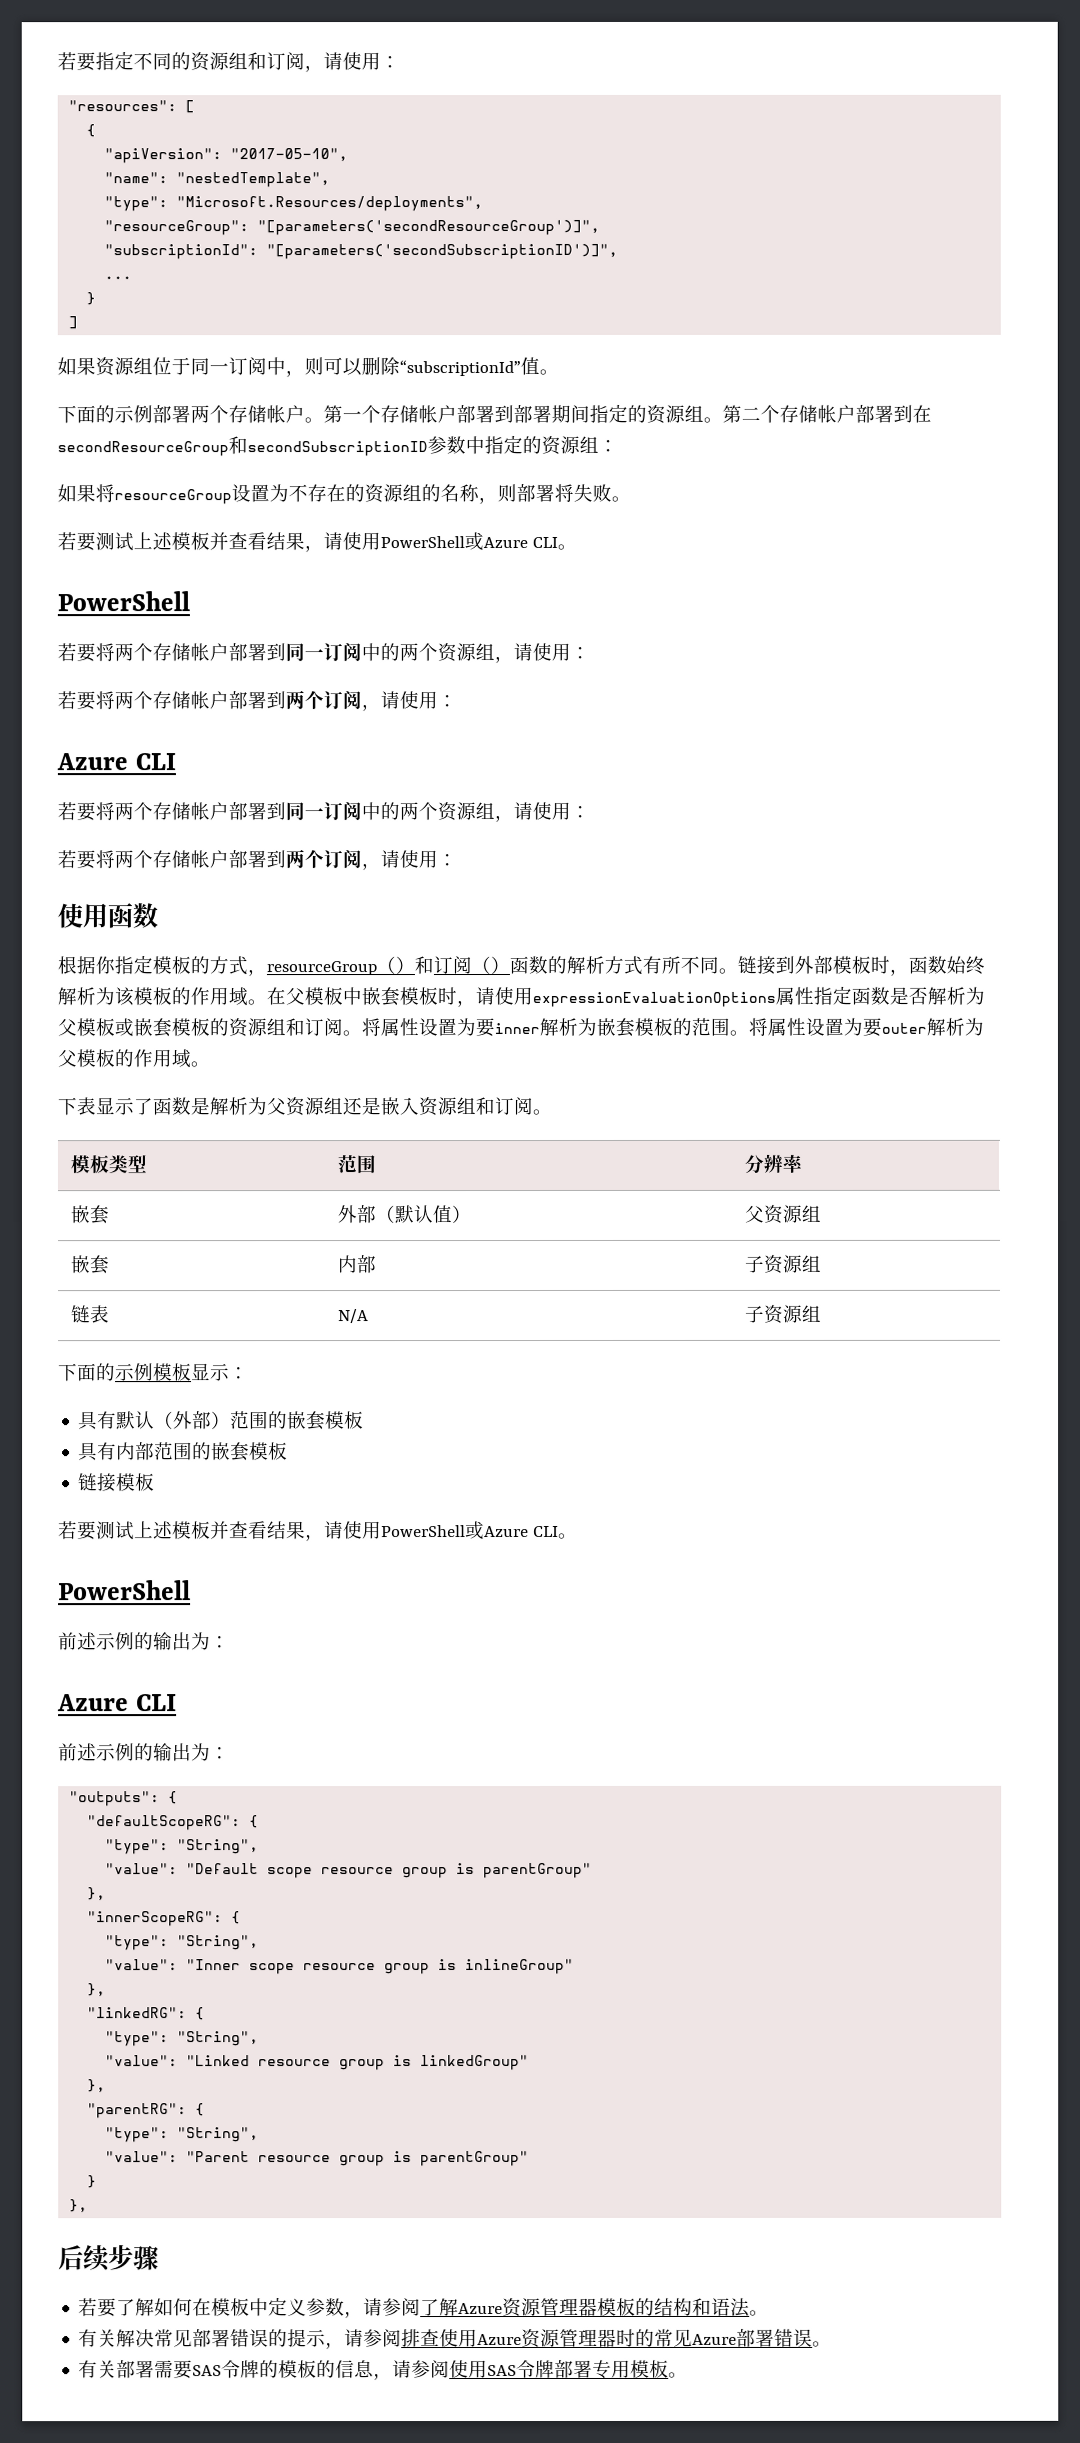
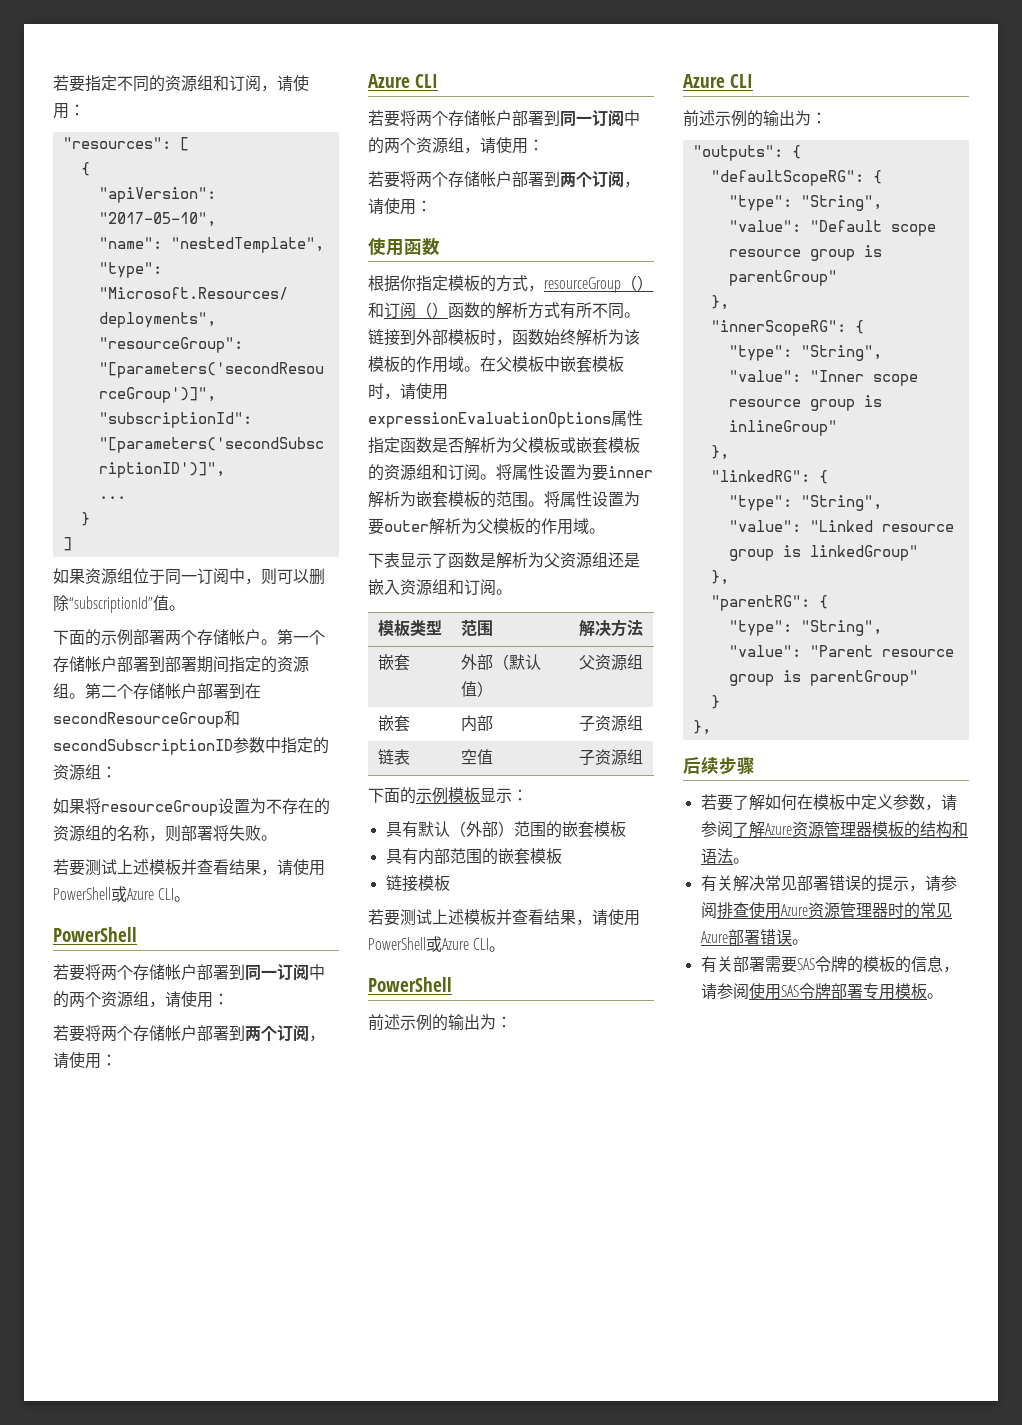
[744,1153,803,1174] 分辨率 -> [578,619,643,637] 解决方法
[338,1309,370,1324] N/A -> [460,749,493,765] 空值

